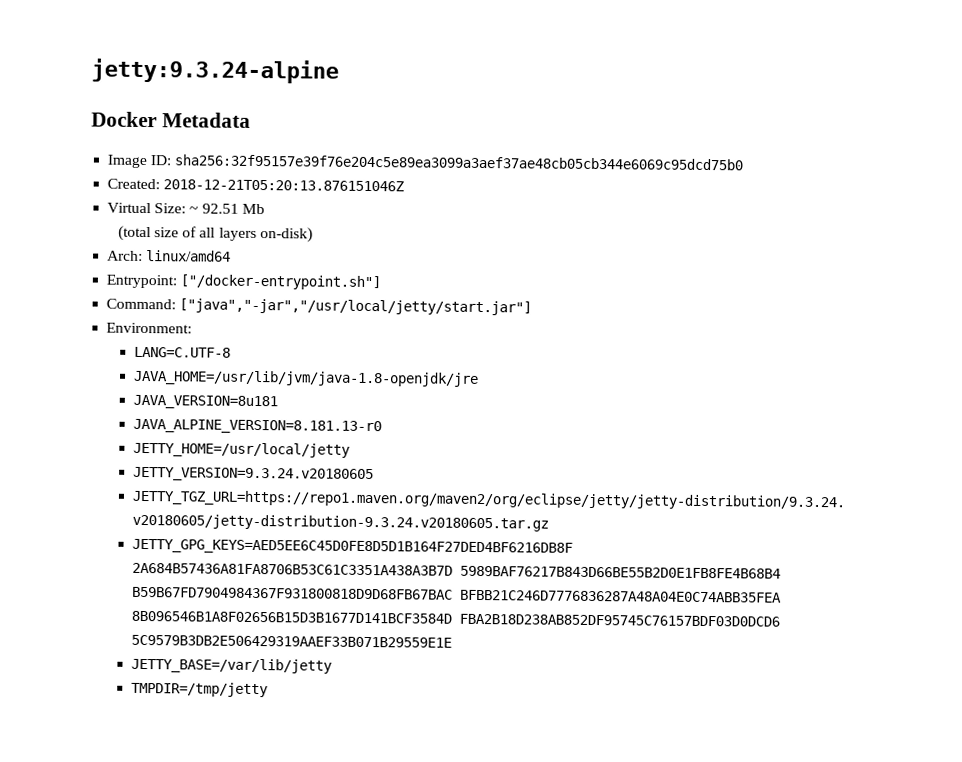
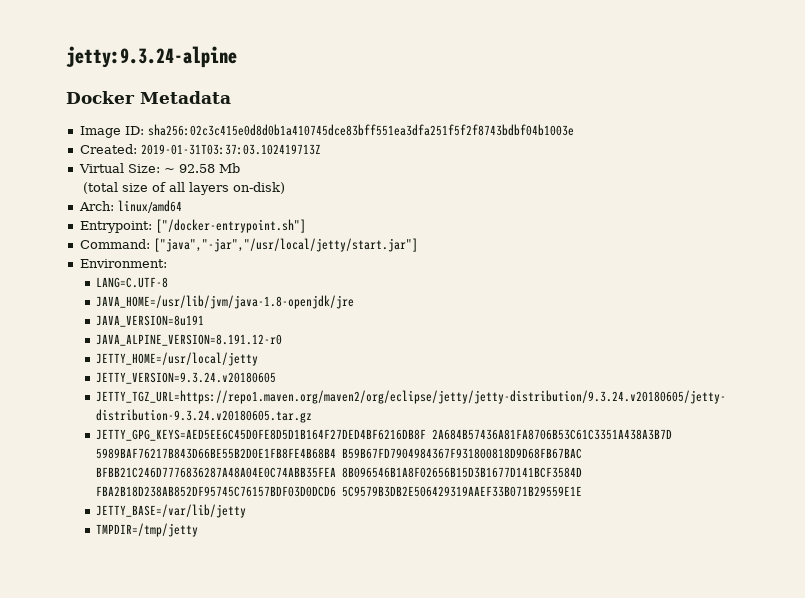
[174,154,744,171] sha256:32f95157e39f76e204c5e89ea3099a3aef37ae48cb05cb344e6069c95dcd75b0 -> [147,124,574,136] sha256:02c3c415e0d8d0b1a410745dce83bff551ea3dfa251f5f2f8743bdbf04b1003e
[163,179,405,192] 2018-12-21T05:20:13.876151046Z -> [140,144,321,155] 2019-01-31T03:37:03.102419713Z
[201,203,239,214] 92.51 -> [178,164,215,173] 92.58
[132,394,278,410] [132,418,382,435] JAVA_VERSION=8u181 // JAVA_ALPINE_VERSION=8.181.13-r0 -> [96,315,205,327] [96,334,283,346] JAVA_VERSION=8u191 // JAVA_ALPINE_VERSION=8.191.12-r0

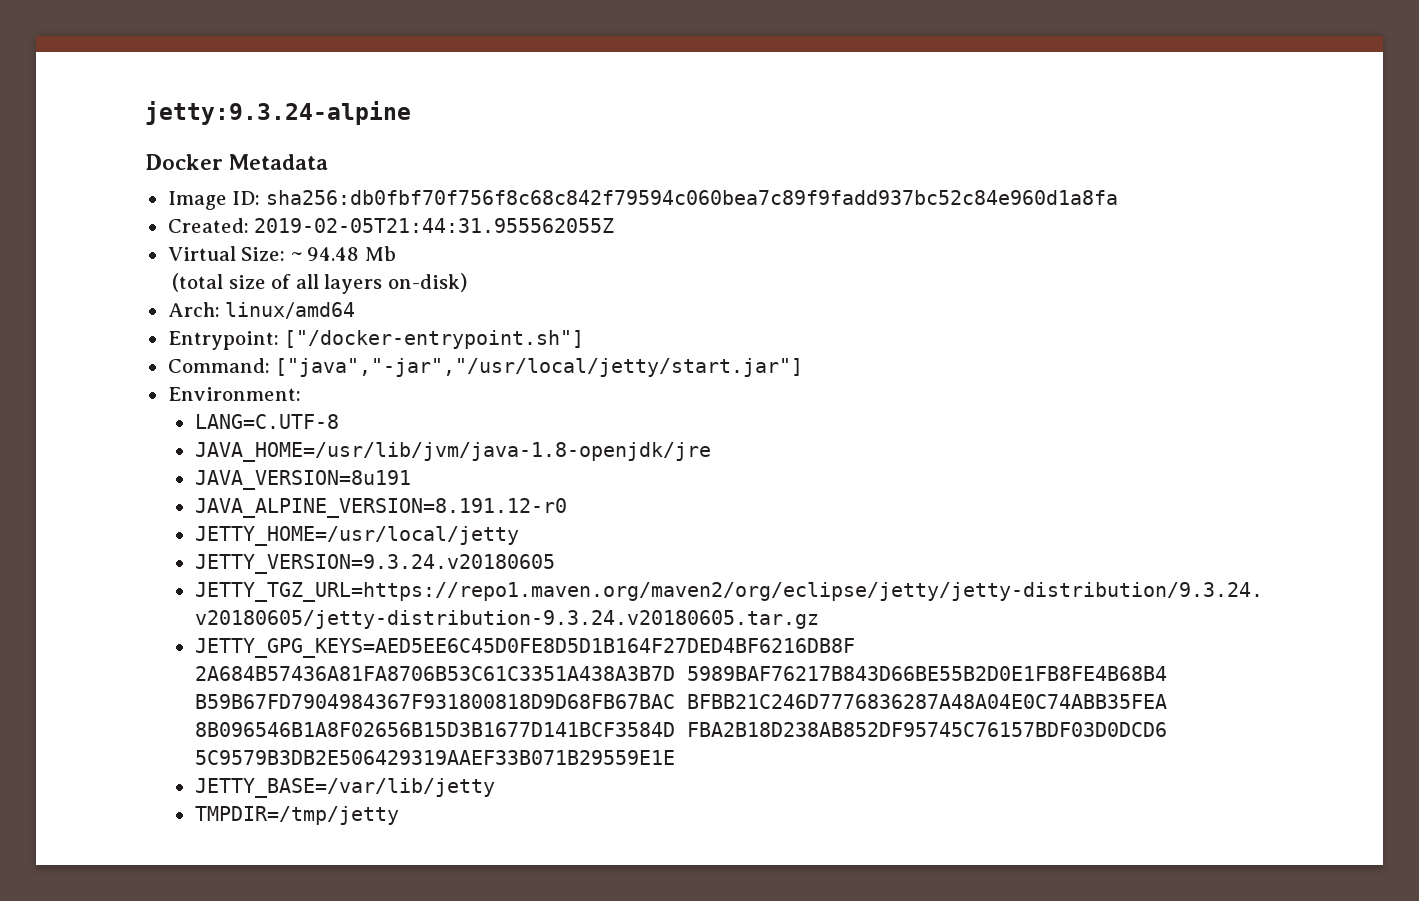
[147,124,574,136] sha256:02c3c415e0d8d0b1a410745dce83bff551ea3dfa251f5f2f8743bdbf04b1003e -> [265,190,1118,205] sha256:db0fbf70f756f8c68c842f79594c060bea7c89f9fadd937bc52c84e960d1a8fa
[140,144,321,155] 2019-01-31T03:37:03.102419713Z -> [254,218,615,233] 2019-02-05T21:44:31.955562055Z
[178,164,215,173] 92.58 -> [307,247,360,261] 94.48

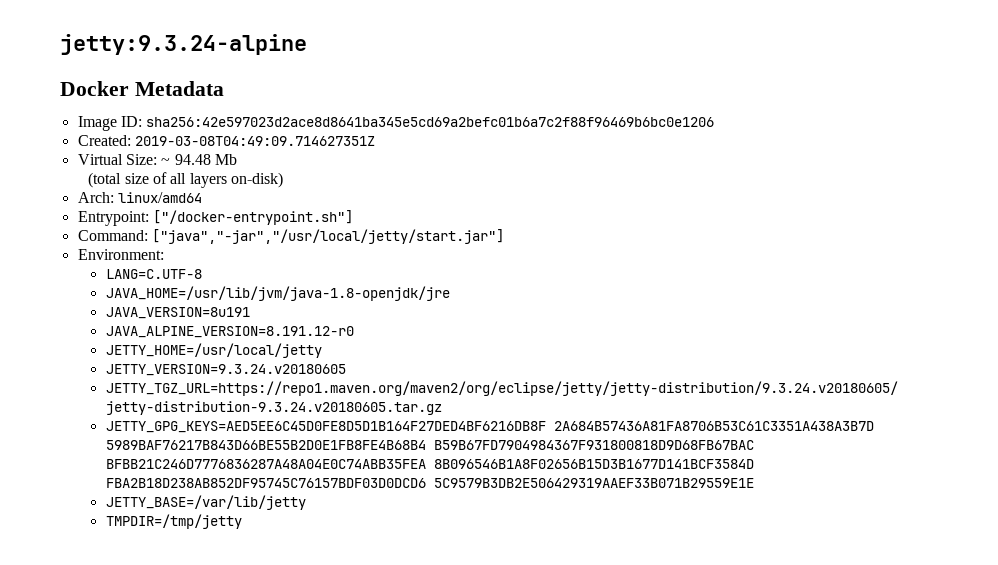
[265,190,1118,205] sha256:db0fbf70f756f8c68c842f79594c060bea7c89f9fadd937bc52c84e960d1a8fa -> [146,117,715,127] sha256:42e597023d2ace8d8641ba345e5cd69a2befc01b6a7c2f88f96469b6bc0e1206
[254,218,615,233] 2019-02-05T21:44:31.955562055Z -> [134,136,375,146] 2019-03-08T04:49:09.714627351Z

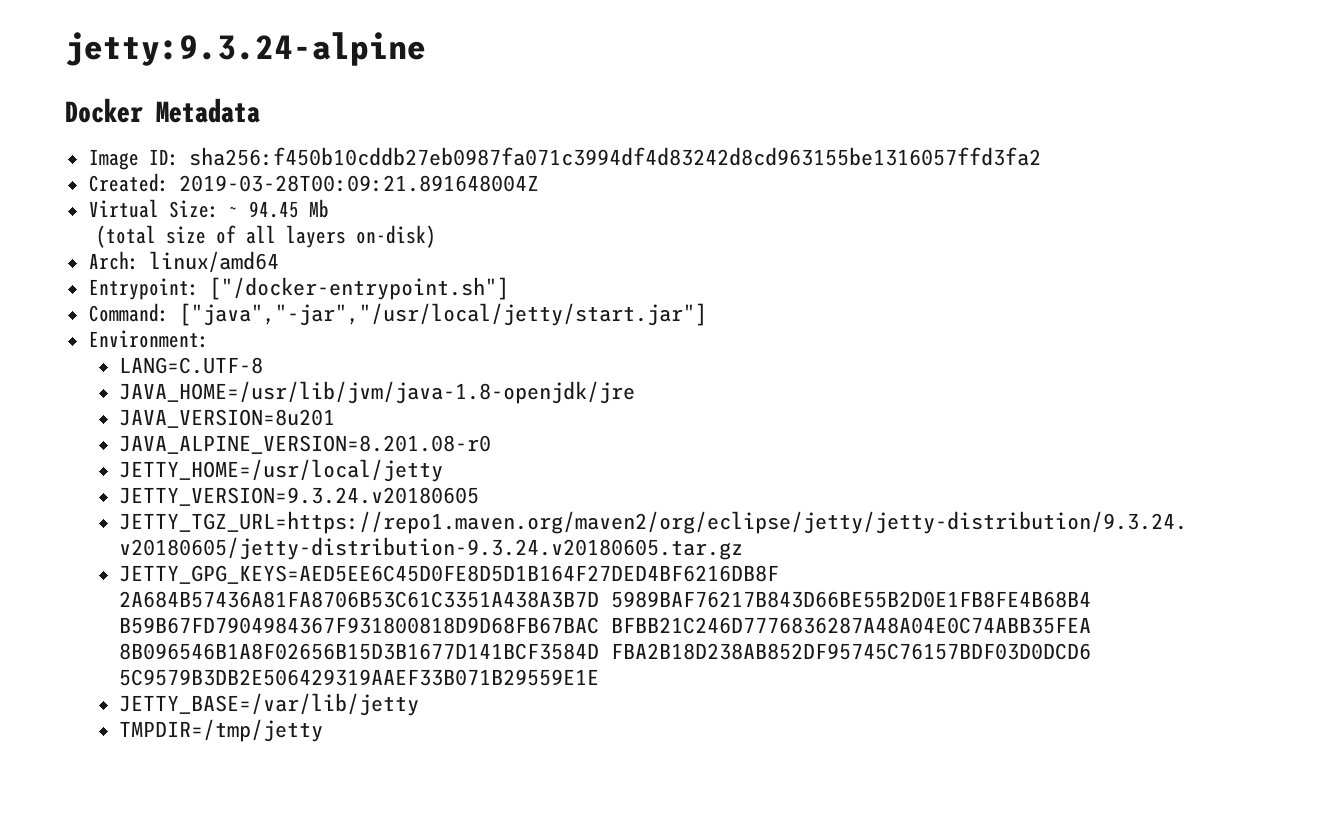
[146,117,715,127] sha256:42e597023d2ace8d8641ba345e5cd69a2befc01b6a7c2f88f96469b6bc0e1206 -> [188,147,1041,166] sha256:f450b10cddb27eb0987fa071c3994df4d83242d8cd963155be1316057ffd3fa2
[134,136,375,146] 2019-03-08T04:49:09.714627351Z -> [178,175,539,192] 2019-03-28T00:09:21.891648004Z
[174,154,211,165] 94.48 -> [248,201,299,218] 94.45
[105,307,250,319] [105,326,354,338] JAVA_VERSION=8u191 // JAVA_ALPINE_VERSION=8.191.12-r0 -> [119,409,336,428] [119,435,492,454] JAVA_VERSION=8u201 // JAVA_ALPINE_VERSION=8.201.08-r0

